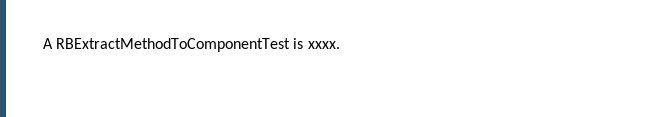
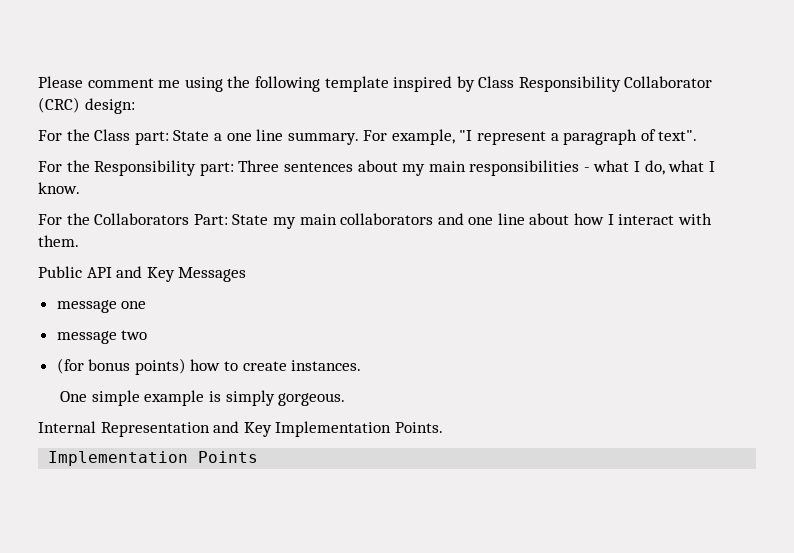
[43,38,340,52] A RBExtractMethodToComponentTest is xxxx. -> [38,76,713,92] [38,97,135,114] [38,129,698,145] [38,160,715,176] [38,182,80,194] [38,213,712,229] [38,235,79,247] [38,266,247,282] [56,300,147,313] [56,330,148,344] [56,358,362,375] [60,390,346,406] [38,421,443,437] [48,451,259,466] Please comment me using the following template inspired by Class Responsibility Collaborator (CRC) design: // For the Class part: State a one line summary. For example, "I represent a paragraph of text". // For the Responsibility part: Three sentences about my main responsibilities - what I do, what I know. // For the Collaborators Part: State my main collaborators and one line about how I interact with them. // Public API and Key Messages // message one // message two // (for bonus points) how to create instances. // One simple example is simply gorgeous. // Internal Representation and Key Implementation Points. // Implementation Points

